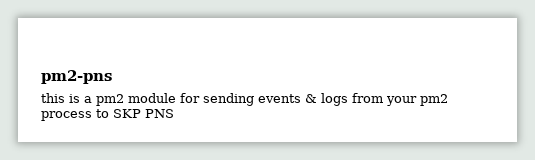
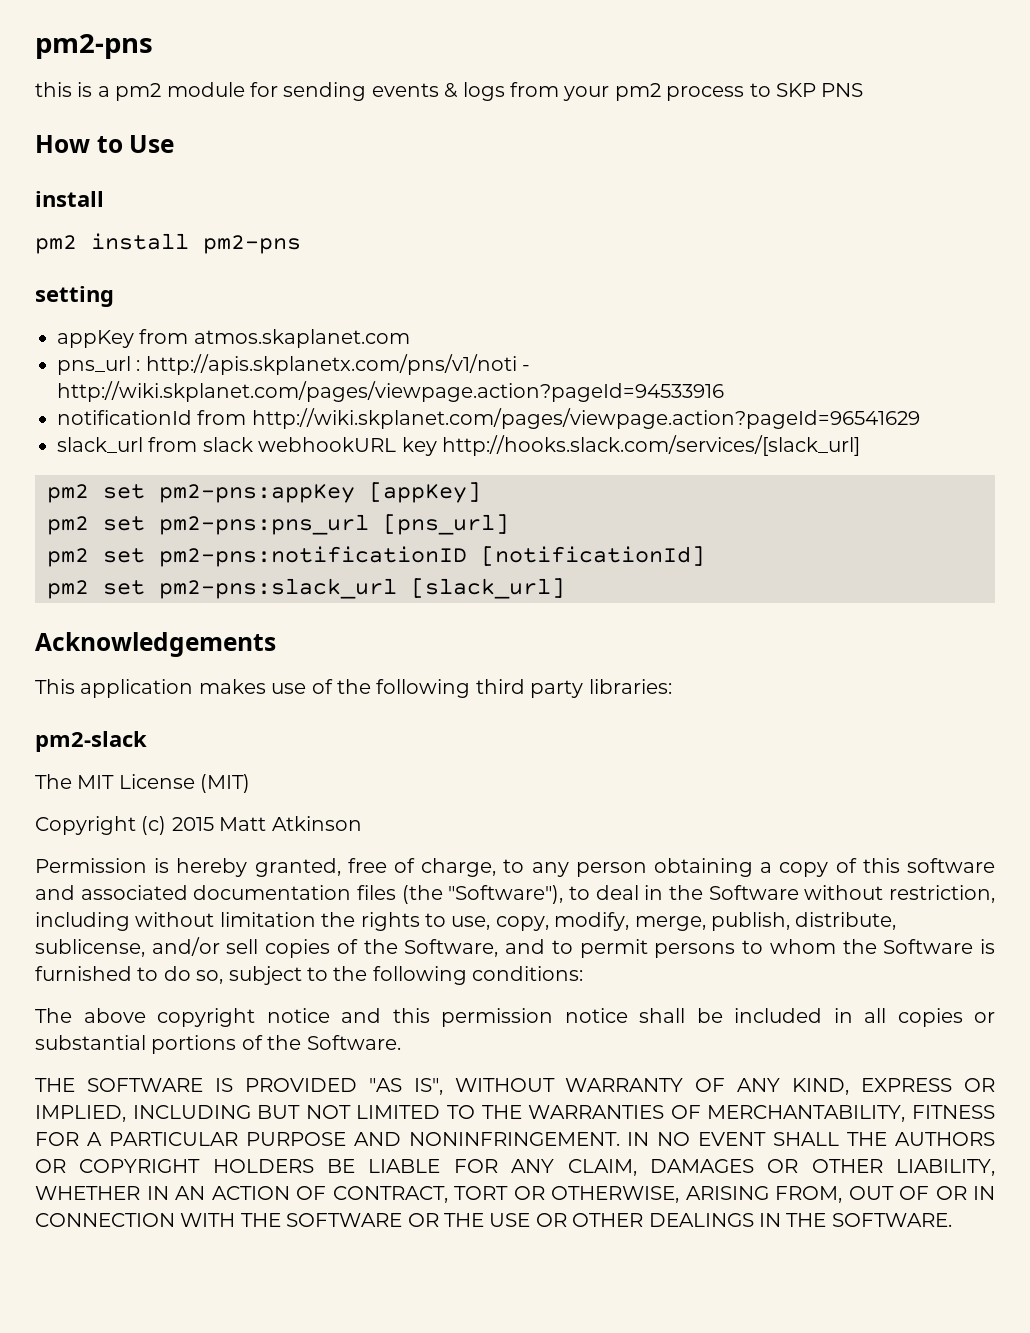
(174, 113) none -> [35,135,175,153] [35,191,104,207] [35,233,301,254] [35,286,114,307] [57,329,410,348] [57,354,531,375] [57,381,724,402] [57,408,920,429] [57,435,860,456] [47,482,481,503] [47,514,509,535] [47,546,705,567] [47,578,565,599] [35,632,276,657] [35,679,672,698] [35,731,147,752] [35,774,251,793] [35,816,362,835] [35,858,996,877] [35,885,995,904] [35,912,897,931] [35,937,996,958] [35,966,584,985] [35,1008,995,1027] [35,1035,401,1054] [35,1078,995,1095] [35,1105,996,1122] [35,1132,995,1146] [35,1159,996,1176] [35,1186,995,1203] [35,1213,952,1227] // How to Use // install // pm2 install pm2-pns // setting // appKey from atmos.skaplanet.com // pns_url : http://apis.skplanetx.com/pns/v1/noti - http://wiki.skplanet.com/pages/viewpage.action?pageId=94533916 // notificationId from http://wiki.skplanet.com/pages/viewpage.action?pageId=96541629 // slack_url from slack webhookURL key http://hooks.slack.com/services/[slack_url] // pm2 set pm2-pns:appKey [appKey] // pm2 set pm2-pns:pns_url [pns_url] // pm2 set pm2-pns:notificationID [notificationId] // pm2 set pm2-pns:slack_url [slack_url] // Acknowledgements // This application makes use of the following third party libraries: // pm2-slack // The MIT License (MIT) // Copyright (c) 2015 Matt Atkinson // Permission is hereby granted, free of charge, to any person obtaining a copy of this software and associated documentation files (the "Software"), to deal in the Software without restriction, including without limitation the rights to use, copy, modify, merge, publish, distribute, sublicense, and/or sell copies of the Software, and to permit persons to whom the Software is furnished to do so, subject to the following conditions: // The above copyright notice and this permission notice shall be included in all copies or substantial portions of the Software. // THE SOFTWARE IS PROVIDED "AS IS", WITHOUT WARRANTY OF ANY KIND, EXPRESS OR IMPLIED, INCLUDING BUT NOT LIMITED TO THE WARRANTIES OF MERCHANTABILITY, FITNESS FOR A PARTICULAR PURPOSE AND NONINFRINGEMENT. IN NO EVENT SHALL THE AUTHORS OR COPYRIGHT HOLDERS BE LIABLE FOR ANY CLAIM, DAMAGES OR OTHER LIABILITY, WHETHER IN AN ACTION OF CONTRACT, TORT OR OTHERWISE, ARISING FROM, OUT OF OR IN CONNECTION WITH THE SOFTWARE OR THE USE OR OTHER DEALINGS IN THE SOFTWARE.

